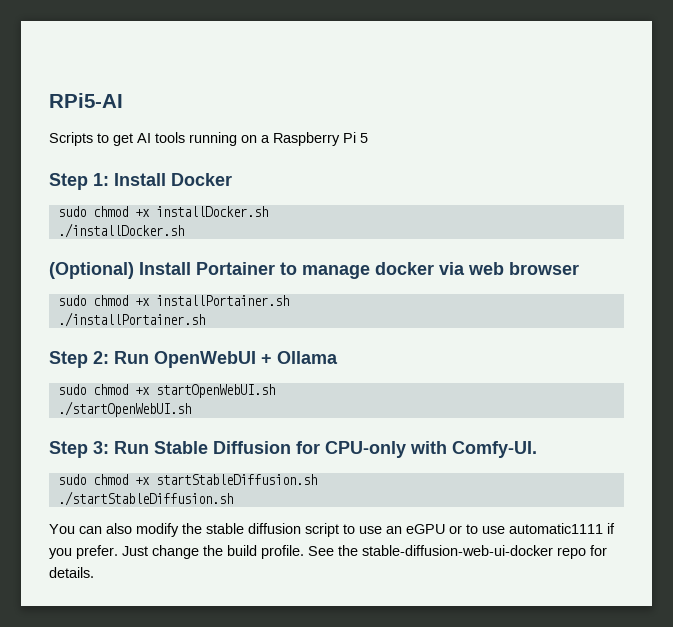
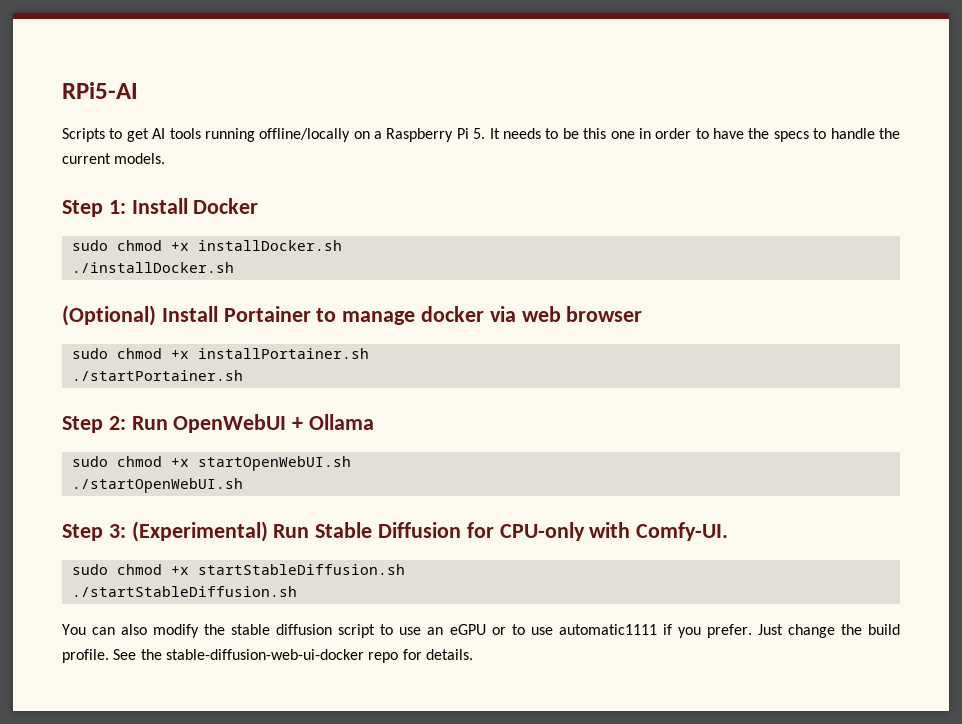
(237, 139) none -> [259,128,351,142] offline/locally
[360,133,368,143] 5 -> [473,128,900,142] [62,153,166,164] 5. It needs to be this one in order to have the specs to handle the current models.
[57,312,205,327] ./installPortainer.sh -> [71,370,243,381] ./startPortainer.sh
(109, 447) none -> [131,521,268,542] (Experimental)

